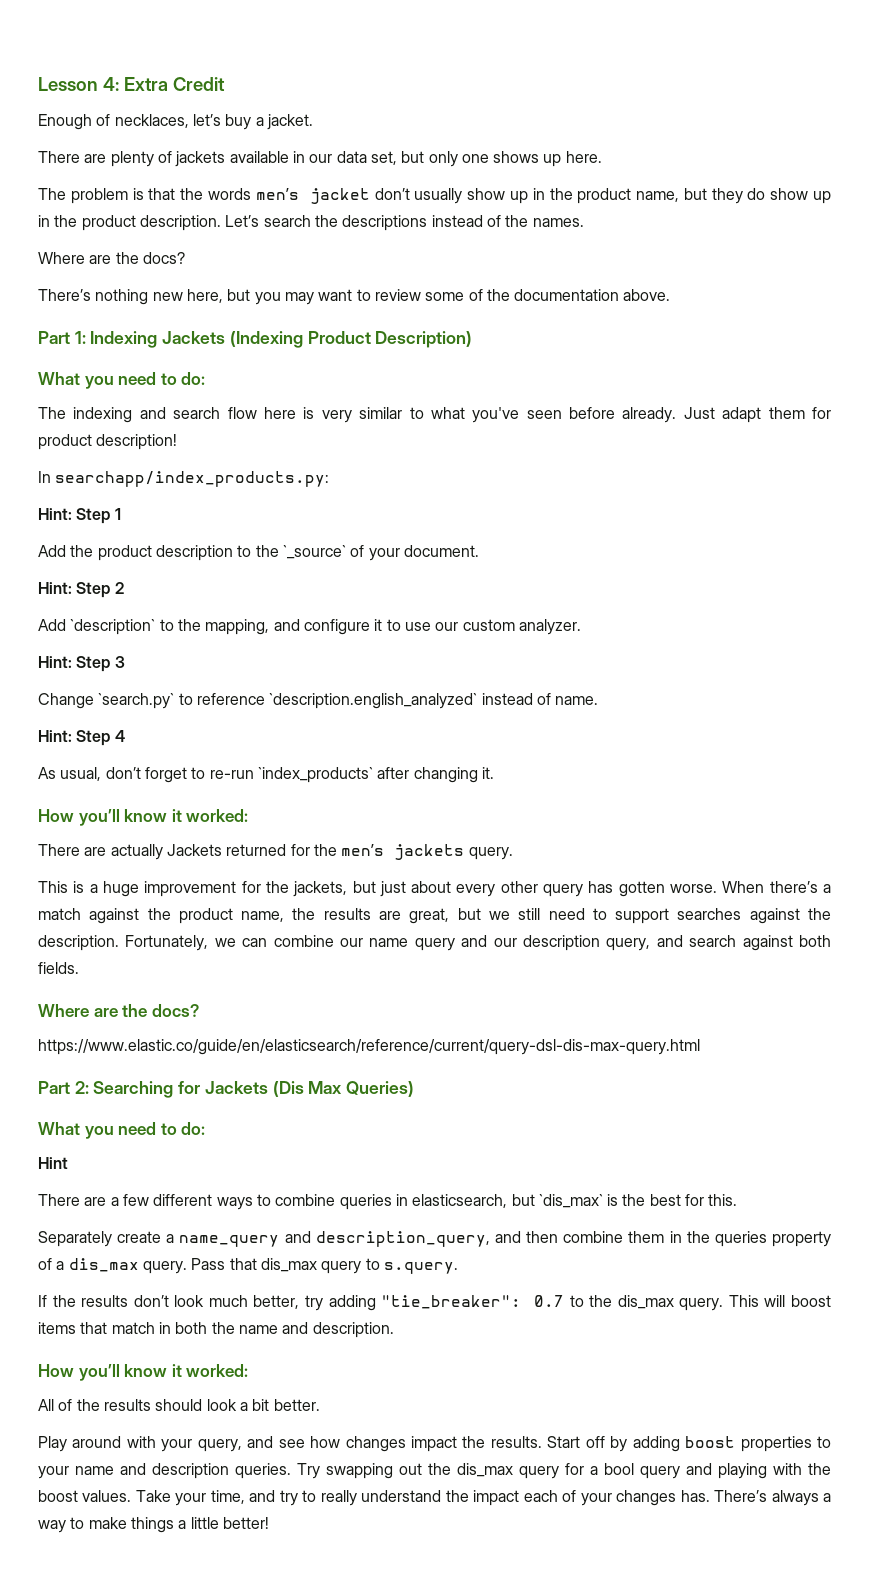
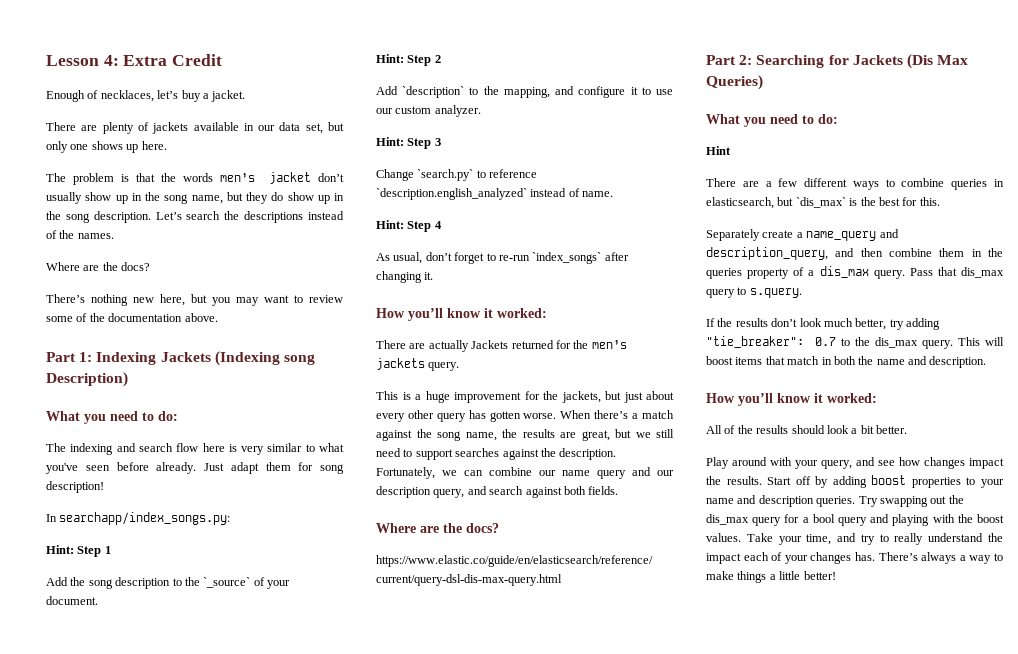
[577,188,632,204] product -> [164,194,189,204] song
[81,215,136,231] product -> [65,213,90,223] song
[307,331,371,344] Product -> [283,354,315,365] song
[38,434,92,450] product -> [320,464,344,474] song
[55,471,330,487] searchapp/index_products.py: -> [59,512,231,525] searchapp/index_songs.py:
[97,545,152,561] product -> [88,579,113,589] song
[257,767,373,783] `index_products` -> [532,252,602,264] `index_songs`
[178,908,233,924] product -> [437,431,461,441] song

